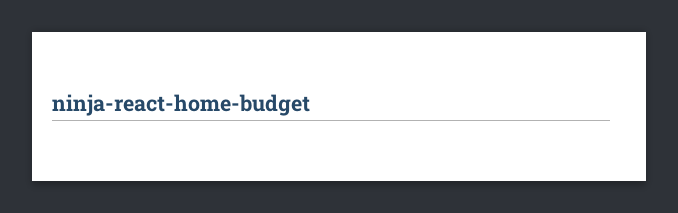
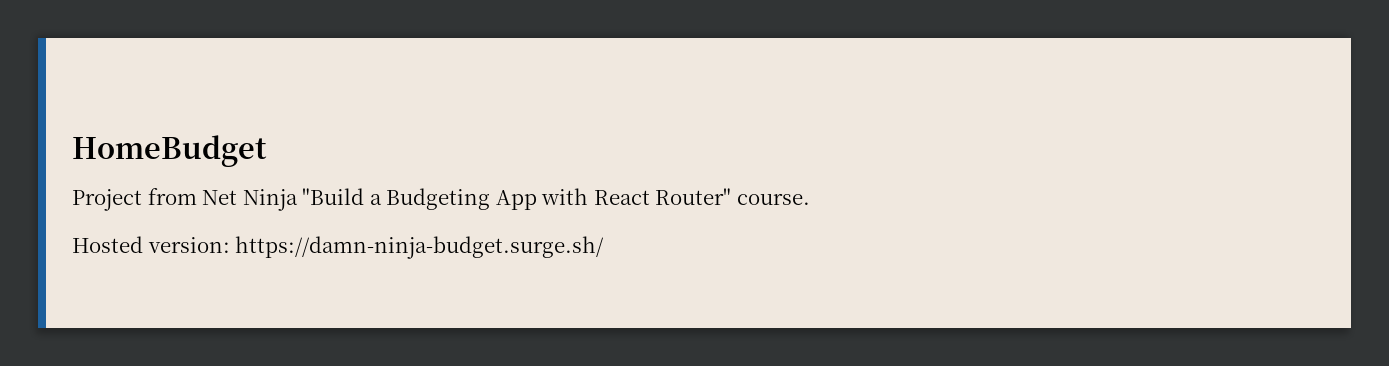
[52,94,310,116] ninja-react-home-budget -> [72,135,267,167] [72,188,810,211] [72,236,605,259] HomeBudget // Project from Net Ninja "Build a Budgeting App with React Router" course. // Hosted version: https://damn-ninja-budget.surge.sh/

